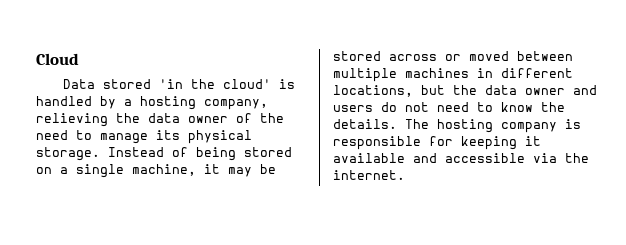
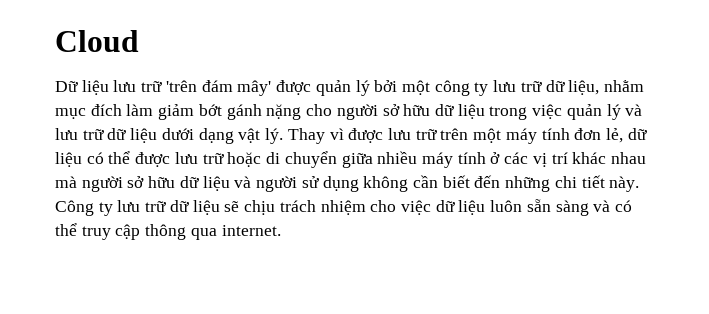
[63,79,296,89] [36,96,268,110] [36,113,284,127] [36,130,252,144] [36,147,292,161] [36,164,276,178] [333,51,573,61] [333,68,573,82] [333,85,597,97] [333,102,565,112] [333,119,581,133] [333,136,541,150] [333,153,589,163] Data stored 'in the cloud' is handled by a hosting company, relieving the data owner of the need to manage its physical storage. Instead of being stored on a single machine, it may be stored across or moved between multiple machines in different locations, but the data owner and users do not need to know the details. The hosting company is responsible for keeping it available and accessible via the -> [55,80,645,96] [55,104,643,120] [55,128,647,144] [55,151,647,168] [55,175,640,192] [55,199,633,216] [55,223,217,240] Dữ liệu lưu trữ 'trên đám mây' được quản lý bởi một công ty lưu trữ dữ liệu, nhằm mục đích làm giảm bớt gánh nặng cho người sở hữu dữ liệu trong việc quản lý và lưu trữ dữ liệu dưới dạng vật lý. Thay vì được lưu trữ trên một máy tính đơn lẻ, dữ liệu có thể được lưu trữ hoặc di chuyển giữa nhiều máy tính ở các vị trí khác nhau mà người sở hữu dữ liệu và người sử dụng không cần biết đến những chi tiết này. Công ty lưu trữ dữ liệu sẽ chịu trách nhiệm cho việc dữ liệu luôn sẵn sàng và có thể truy cập thông qua

